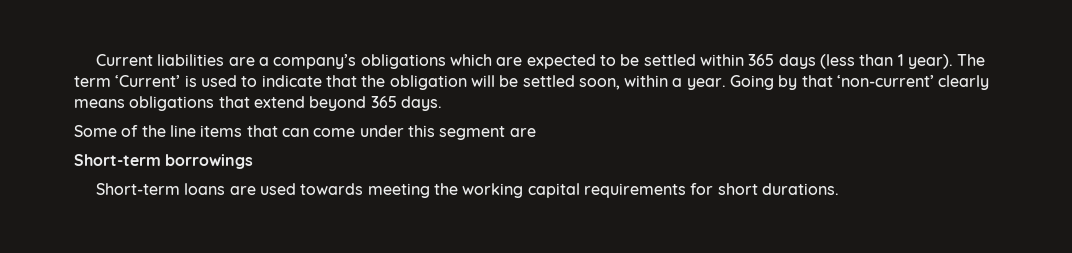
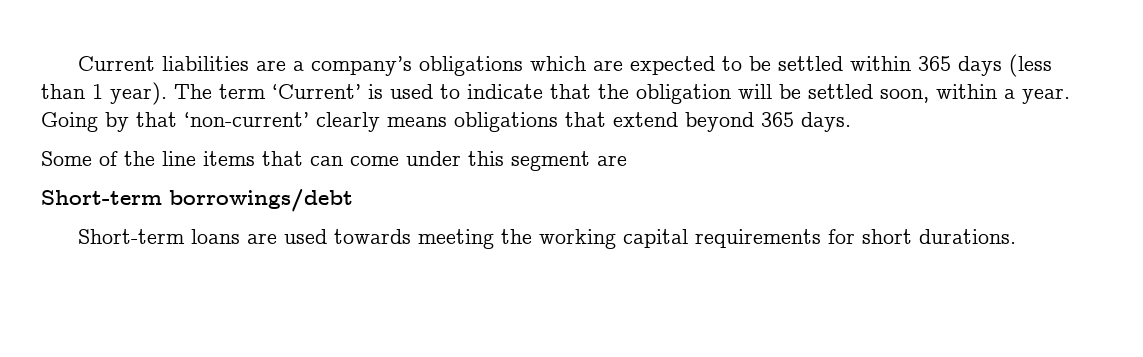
[165,154,254,169] borrowings -> [169,189,353,212] borrowings/debt

